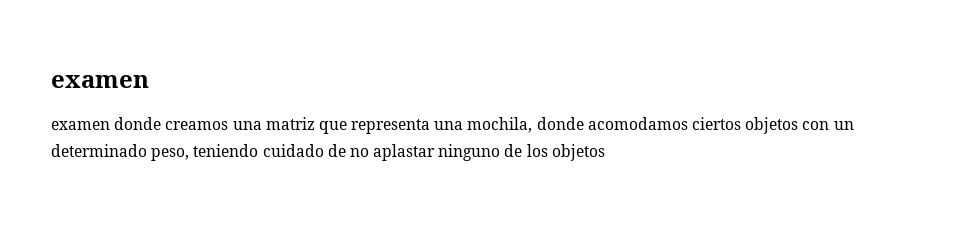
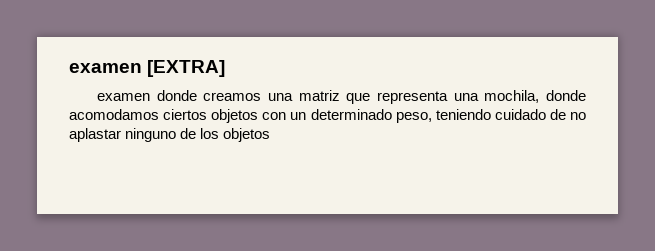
[51,75,149,88] examen -> [69,60,226,77] examen [EXTRA]

